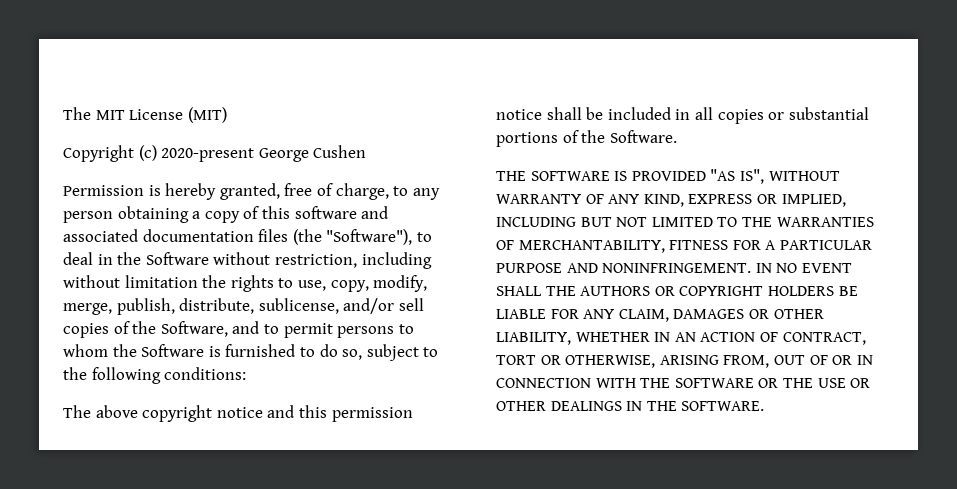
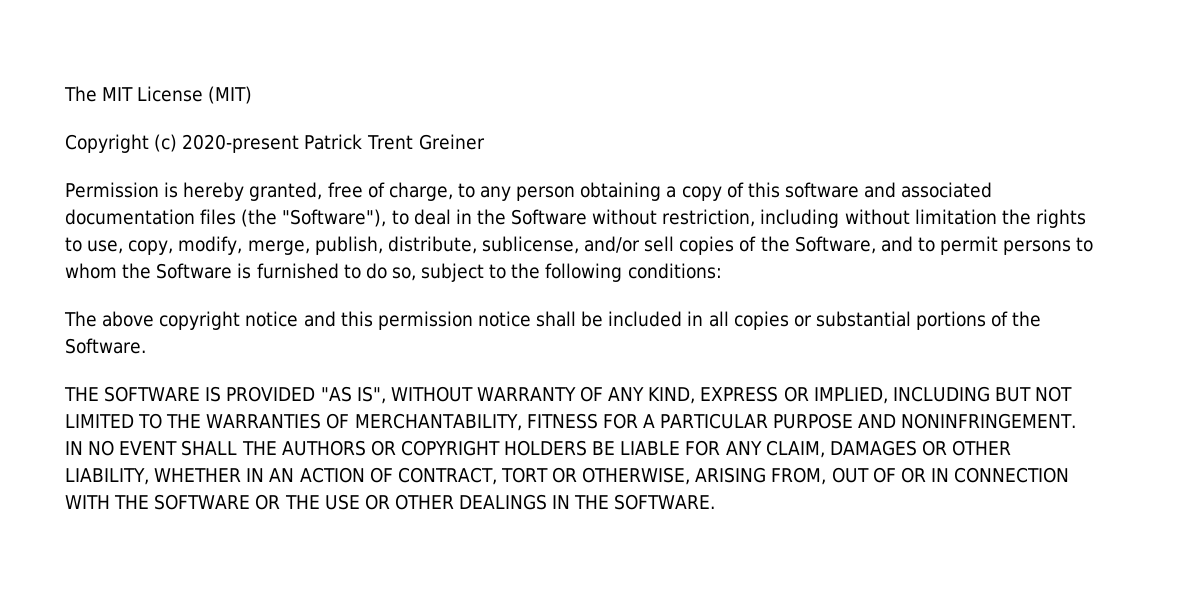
[258,145,367,162] George Cushen -> [304,134,485,150] Patrick Trent Greiner

